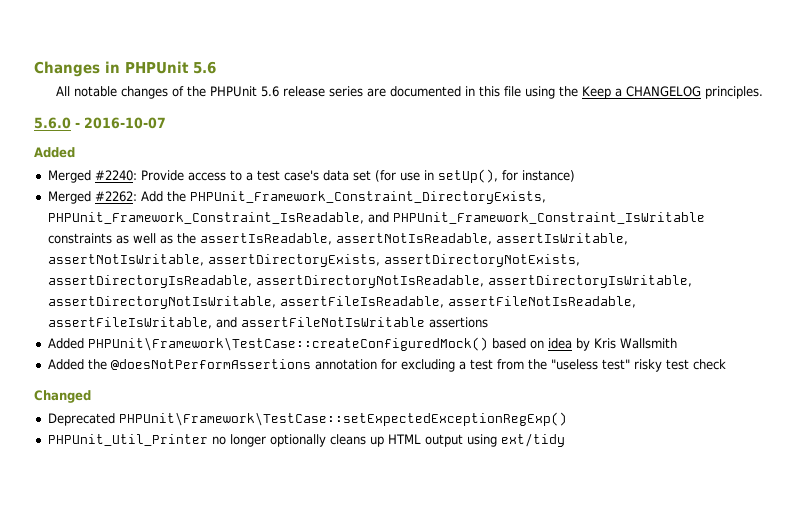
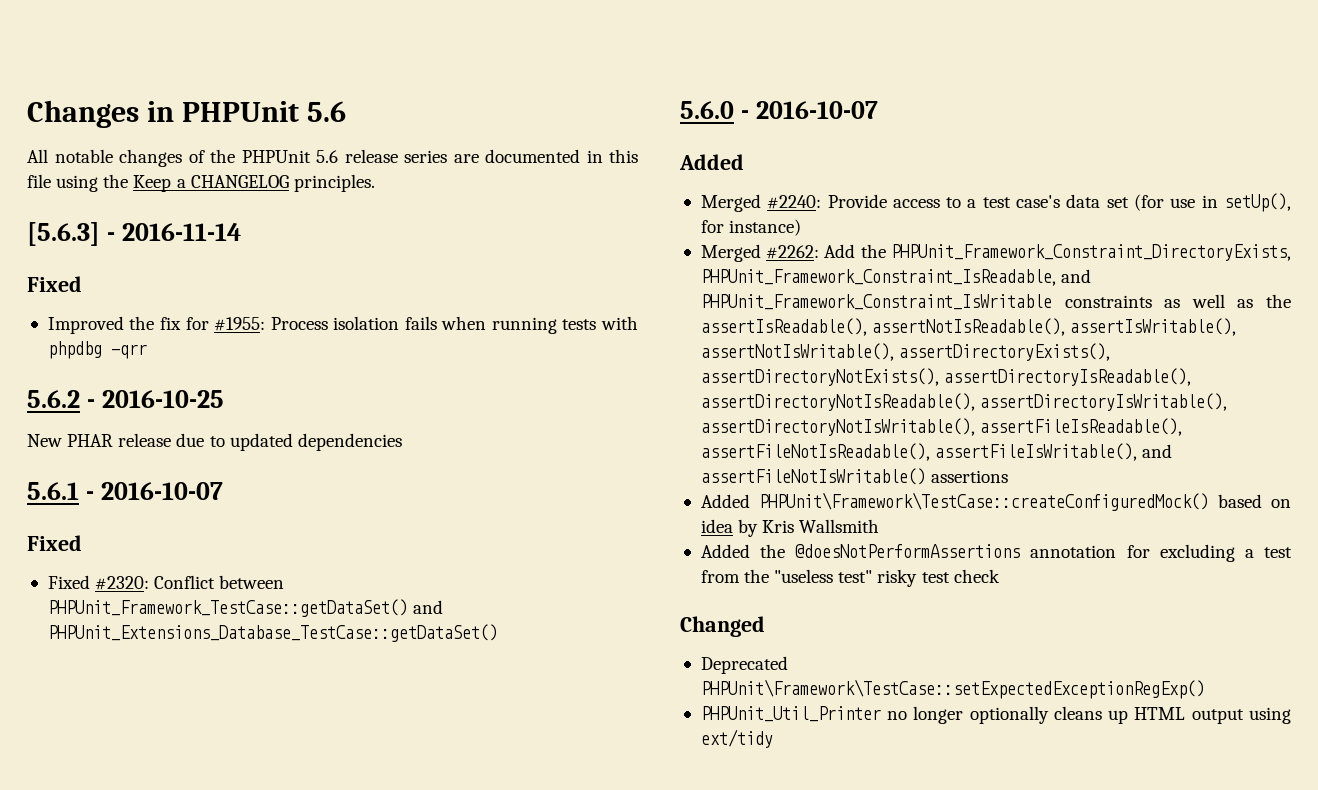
(763, 92) none -> [27,222,241,246] [27,276,82,292] [47,316,638,334] [47,341,147,359] [27,390,224,408] [27,433,402,451] [27,482,223,500] [27,535,82,551] [47,575,285,590] [47,599,444,617] [47,624,498,642] // [5.6.3] - 2016-11-14 // Fixed // Improved the fix for #1955: Process isolation fails when running tests with phpdbg -qrr // 5.6.2 - 2016-10-25 // New PHAR release due to updated dependencies // 5.6.1 - 2016-10-07 // Fixed // Fixed #2320: Conflict between PHPUnit_Framework_TestCase::getDataSet() and PHPUnit_Extensions_Database_TestCase::getDataSet()
[199,233,628,245] [47,254,580,267] [47,275,692,288] [47,296,636,309] [47,317,425,329] assertIsReadable, assertNotIsReadable, assertIsWritable, assertNotIsWritable, assertDirectoryExists, assertDirectoryNotExists, assertDirectoryIsReadable, assertDirectoryNotIsReadable, assertDirectoryIsWritable, assertDirectoryNotIsWritable, assertFileIsReadable, assertFileNotIsReadable, assertFileIsWritable, and assertFileNotIsWritable -> [700,318,1237,336] [700,343,1111,361] [700,368,1192,386] [700,393,1228,411] [700,418,1183,436] [700,443,1173,461] [700,468,926,485] assertIsReadable(), assertNotIsReadable(), assertIsWritable(), assertNotIsWritable(), assertDirectoryExists(), assertDirectoryNotExists(), assertDirectoryIsReadable(), assertDirectoryNotIsReadable(), assertDirectoryIsWritable(), assertDirectoryNotIsWritable(), assertFileIsReadable(), assertFileNotIsReadable(), assertFileIsWritable(), and assertFileNotIsWritable()

